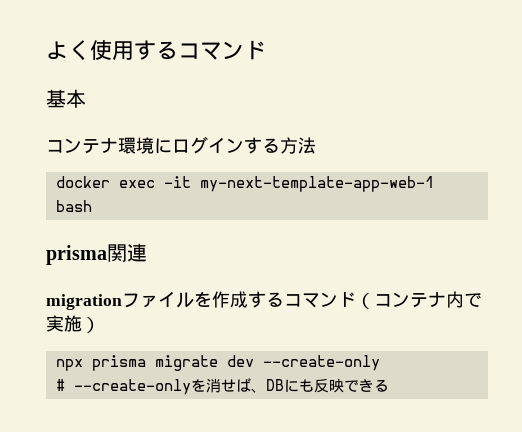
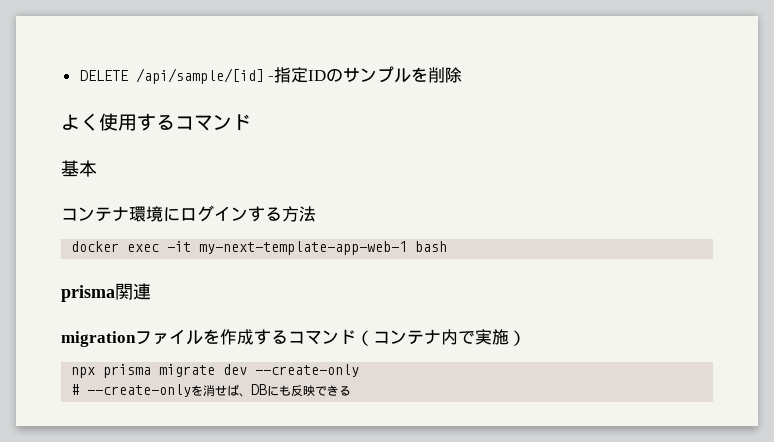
(46, 50) none -> [79,66,463,84] DELETE /api/sample/[id] -指定IDのサンプルを削除 //

